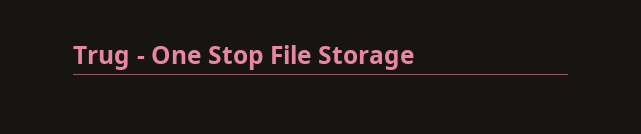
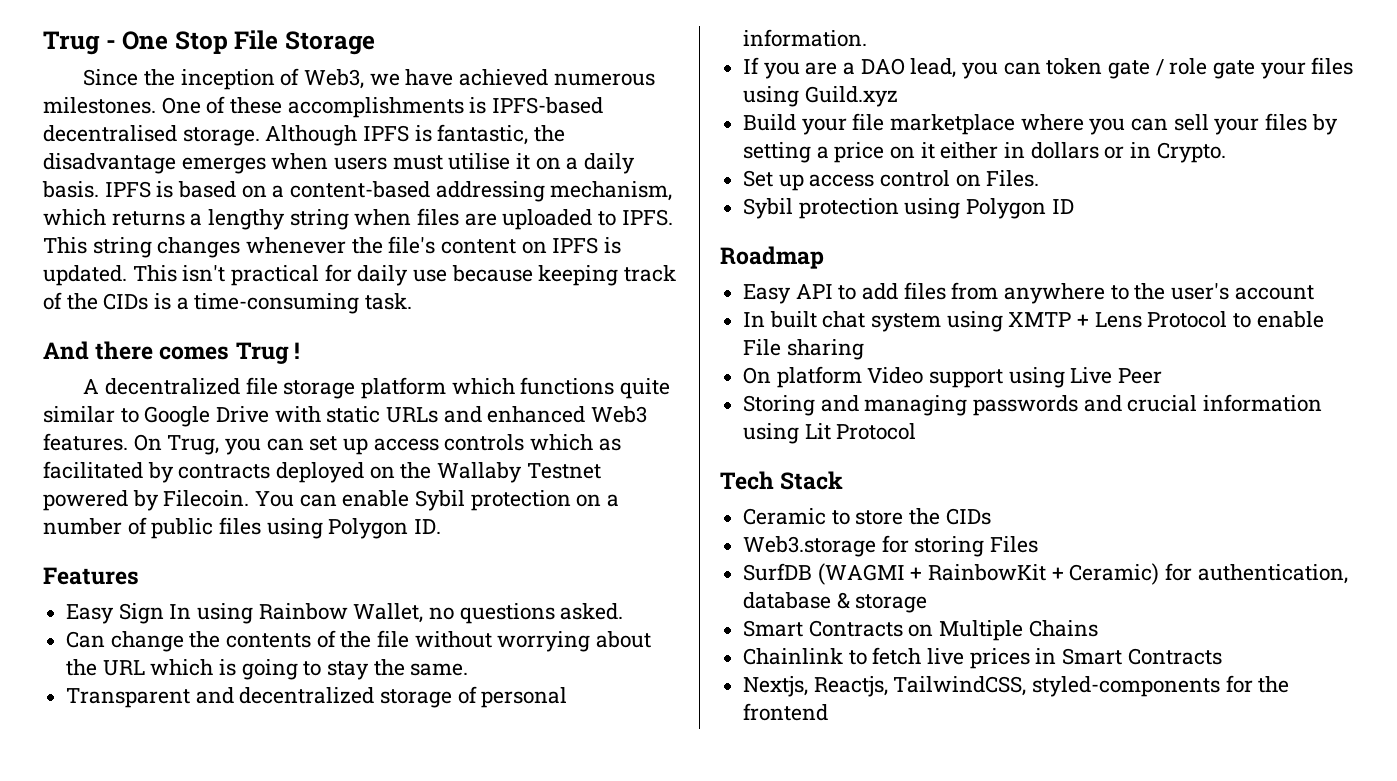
(415, 58) none -> [83,68,655,90] [43,96,604,118] [43,124,566,146] [43,153,636,174] [42,181,673,202] [43,208,673,230] [43,236,622,258] [43,264,677,286] [43,292,413,314] [43,341,300,364] [83,377,670,399] [43,406,648,427] [43,433,621,455] [43,461,601,483] [43,490,620,511] [43,517,442,539] [43,567,139,585] [66,603,624,624] [66,630,652,652] [66,659,469,680] [66,686,568,708] [743,29,868,47] [743,57,1354,79] [743,86,898,107] [743,113,1338,135] [743,142,1226,163] [743,170,1040,191] [743,198,1074,219] [720,246,824,269] [743,282,1314,304] [743,311,1324,332] [743,339,864,360] [743,366,1163,388] [743,394,1323,416] [743,423,917,444] [720,471,844,490] [743,508,991,525] [743,535,1039,557] [743,563,1348,585] [743,592,928,613] [743,620,1098,641] [743,647,1222,669] [743,675,1290,697] [743,703,829,721] // Since the inception of Web3, we have achieved numerous milestones. One of these accomplishments is IPFS-based decentralised storage. Although IPFS is fantastic, the disadvantage emerges when users must utilise it on a daily basis. IPFS is based on a content-based addressing mechanism, which returns a lengthy string when files are uploaded to IPFS. This string changes whenever the file's content on IPFS is updated. This isn't practical for daily use because keeping track of the CIDs is a time-consuming task. // And there comes Trug ! // A decentralized file storage platform which functions quite similar to Google Drive with static URLs and enhanced Web3 features. On Trug, you can set up access controls which as facilitated by contracts deployed on the Wallaby Testnet powered by Filecoin. You can enable Sybil protection on a number of public files using Polygon ID. // Features // Easy Sign In using Rainbow Wallet, no questions asked. // Can change the contents of the file without worrying about the URL which is going to stay the same. // Transparent and decentralized storage of personal information. // If you are a DAO lead, you can token gate / role gate your files using Guild.xyz // Build your file marketplace where you can sell your files by setting a price on it either in dollars or in Crypto. // Set up access control on Files. // Sybil protection using Polygon ID // Roadmap // Easy API to add files from anywhere to the user's account // In built chat system using XMTP + Lens Protocol to enable File sharing // On platform Video support using Live Peer // Storing and managing passwords and crucial information using Lit Protocol // Tech Stack // Ceramic to store the CIDs // Web3.storage for storing Files // SurfDB (WAGMI + RainbowKit + Ceramic) for authentication, database & storage // Smart Contracts on Multiple Chains // Chainlink to fetch live prices in Smart Contracts // Nextjs, Reactjs, TailwindCSS, styled-components for the frontend

